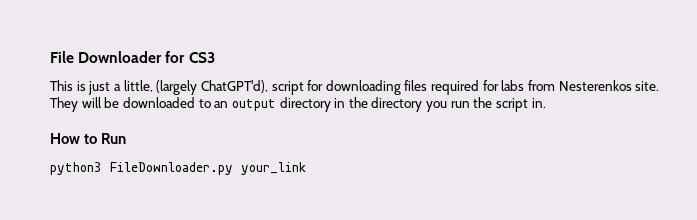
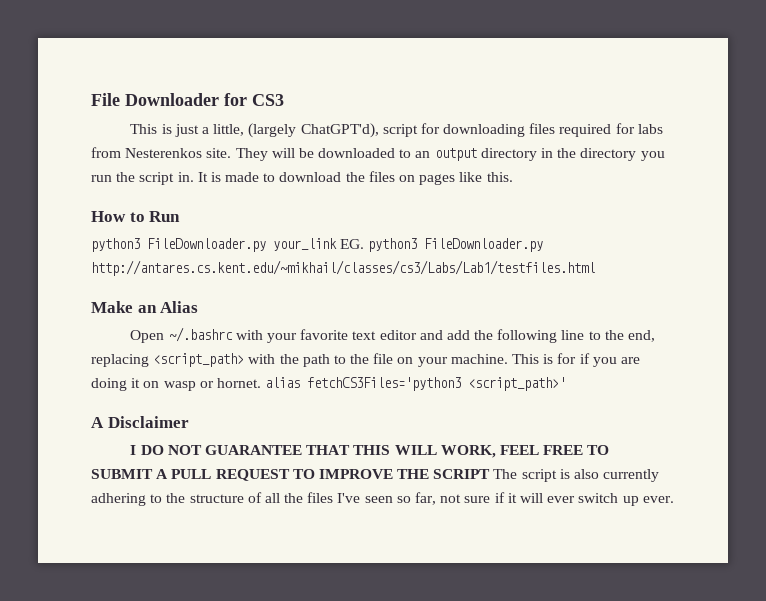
(546, 103) none -> [197,171,513,185] It is made to download the files on pages like this.
(306, 168) none -> [340,238,544,252] [91,260,595,276] [91,301,199,313] [130,327,656,343] [91,353,640,367] [91,377,567,391] [91,416,189,428] [130,445,610,458] [91,469,660,482] [91,492,674,506] EG. python3 FileDownloader.py http://antares.cs.kent.edu/~mikhail/classes/cs3/Labs/Lab1/testfiles.html // Make an Alias // Open ~/.bashrc with your favorite text editor and add the following line to the end, replacing <script_path> with the path to the file on your machine. This is for if you are doing it on wasp or hornet. alias fetchCS3Files='python3 <script_path>' // A Disclaimer // I DO NOT GUARANTEE THAT THIS WILL WORK, FEEL FREE TO SUBMIT A PULL REQUEST TO IMPROVE THE SCRIPT The script is also currently adhering to the structure of all the files I've seen so far, not sure if it will ever switch up ever.

